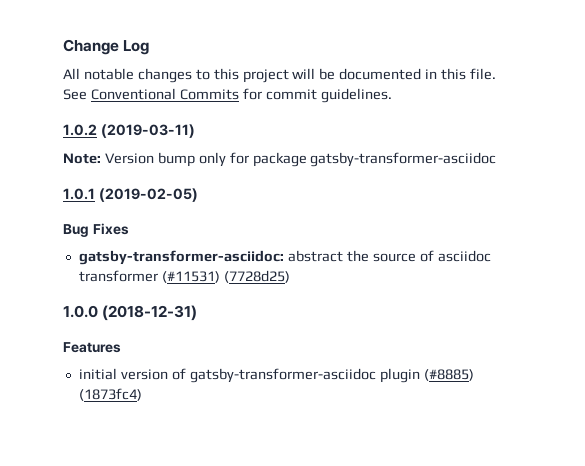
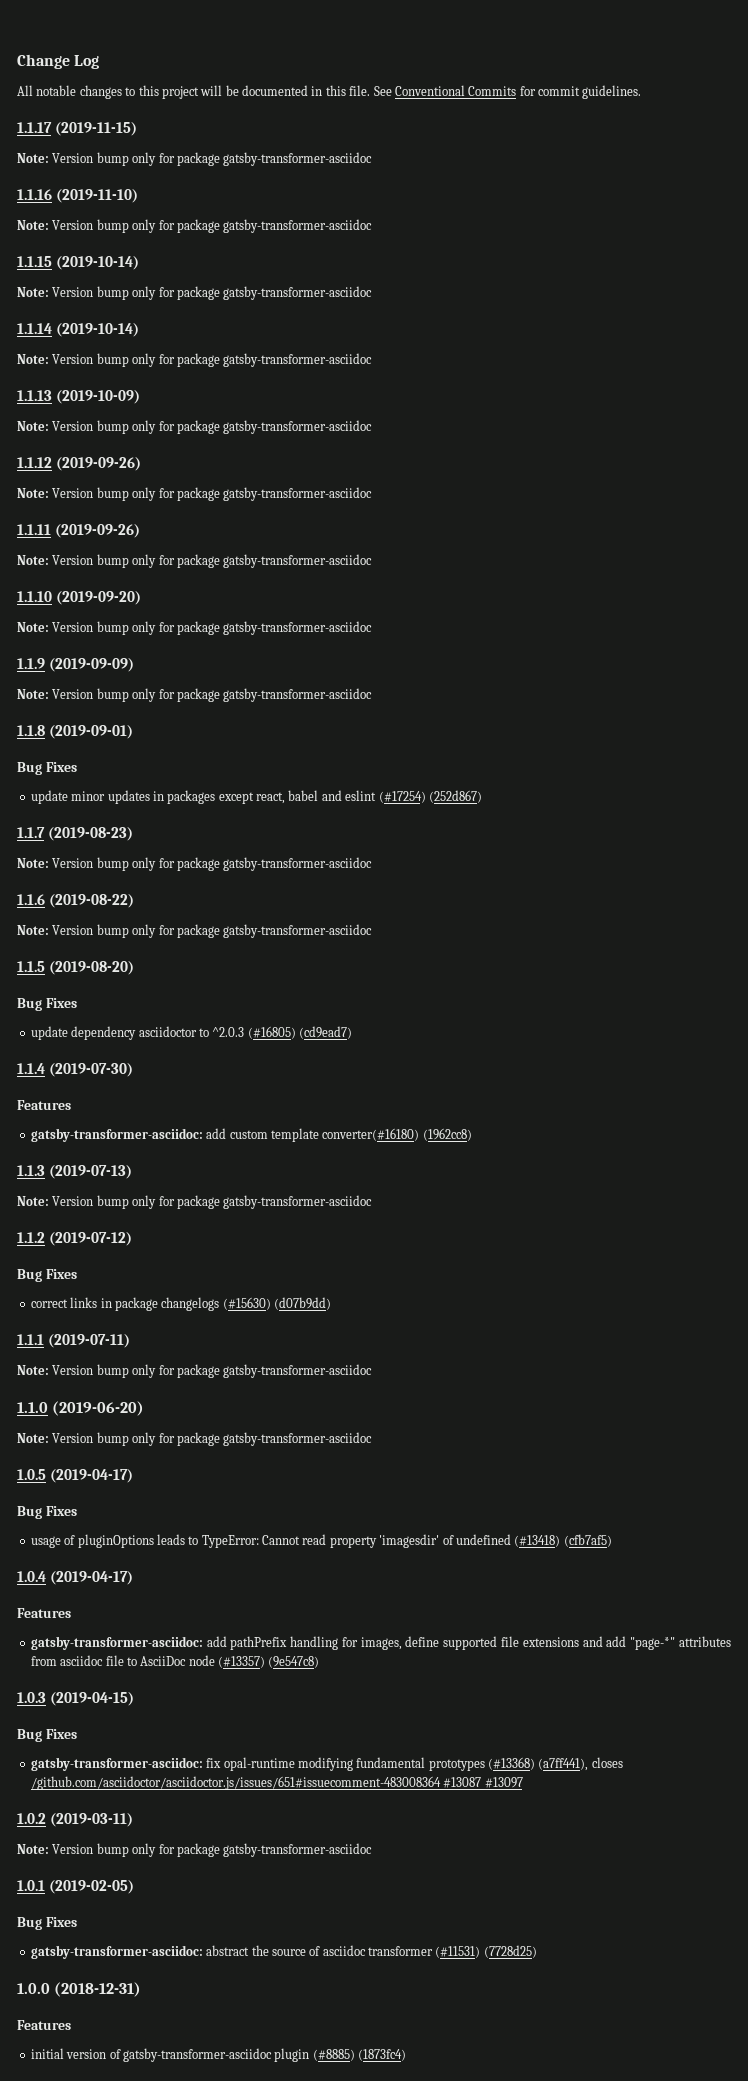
(392, 95) none -> [17,122,137,136] [17,152,373,166] [17,189,138,203] [17,219,373,233] [17,256,139,270] [17,286,373,300] [17,323,139,337] [17,353,373,367] [17,390,140,404] [17,420,373,434] [17,457,141,471] [17,487,373,501] [17,524,140,538] [17,554,373,568] [17,591,141,605] [17,621,373,635] [17,658,134,672] [17,688,373,702] [17,725,133,739] [17,762,77,775] [30,790,482,804] [17,827,133,841] [17,857,373,871] [17,894,134,908] [17,924,373,938] [17,961,134,975] [17,998,77,1011] [30,1026,352,1040] [17,1063,133,1077] [17,1100,71,1110] [30,1128,472,1142] [17,1165,132,1179] [17,1195,373,1209] [17,1232,132,1246] [17,1269,77,1282] [30,1297,331,1311] [17,1334,130,1348] [17,1364,373,1378] [17,1401,145,1416] [17,1432,373,1446] [17,1469,133,1483] [17,1506,77,1519] [30,1534,612,1548] [17,1571,133,1585] [17,1608,71,1618] [30,1636,732,1650] [30,1655,320,1668] [17,1692,134,1706] [17,1729,77,1742] [30,1757,623,1771] [30,1776,523,1790] // 1.1.17 (2019-11-15) // Note: Version bump only for package gatsby-transformer-asciidoc // 1.1.16 (2019-11-10) // Note: Version bump only for package gatsby-transformer-asciidoc // 1.1.15 (2019-10-14) // Note: Version bump only for package gatsby-transformer-asciidoc // 1.1.14 (2019-10-14) // Note: Version bump only for package gatsby-transformer-asciidoc // 1.1.13 (2019-10-09) // Note: Version bump only for package gatsby-transformer-asciidoc // 1.1.12 (2019-09-26) // Note: Version bump only for package gatsby-transformer-asciidoc // 1.1.11 (2019-09-26) // Note: Version bump only for package gatsby-transformer-asciidoc // 1.1.10 (2019-09-20) // Note: Version bump only for package gatsby-transformer-asciidoc // 1.1.9 (2019-09-09) // Note: Version bump only for package gatsby-transformer-asciidoc // 1.1.8 (2019-09-01) // Bug Fixes // update minor updates in packages except react, babel and eslint (#17254) (252d867) // 1.1.7 (2019-08-23) // Note: Version bump only for package gatsby-transformer-asciidoc // 1.1.6 (2019-08-22) // Note: Version bump only for package gatsby-transformer-asciidoc // 1.1.5 (2019-08-20) // Bug Fixes // update dependency asciidoctor to ^2.0.3 (#16805) (cd9ead7) // 1.1.4 (2019-07-30) // Features // gatsby-transformer-asciidoc: add custom template converter(#16180) (1962cc8) // 1.1.3 (2019-07-13) // Note: Version bump only for package gatsby-transformer-asciidoc // 1.1.2 (2019-07-12) // Bug Fixes // correct links in package changelogs (#15630) (d07b9dd) // 1.1.1 (2019-07-11) // Note: Version bump only for package gatsby-transformer-asciidoc // 1.1.0 (2019-06-20) // Note: Version bump only for package gatsby-transformer-asciidoc // 1.0.5 (2019-04-17) // Bug Fixes // usage of pluginOptions leads to TypeError: Cannot read property 'imagesdir' of undefined (#13418) (cfb7af5) // 1.0.4 (2019-04-17) // Features // gatsby-transformer-asciidoc: add pathPrefix handling for images, define supported file extensions and add "page-*" attributes from asciidoc file to AsciiDoc node (#13357) (9e547c8) // 1.0.3 (2019-04-15) // Bug Fixes // gatsby-transformer-asciidoc: fix opal-runtime modifying fundamental prototypes (#13368) (a7ff441), closes /github.com/asciidoctor/asciidoctor.js/issues/651#issuecomment-483008364 #13087 #13097

